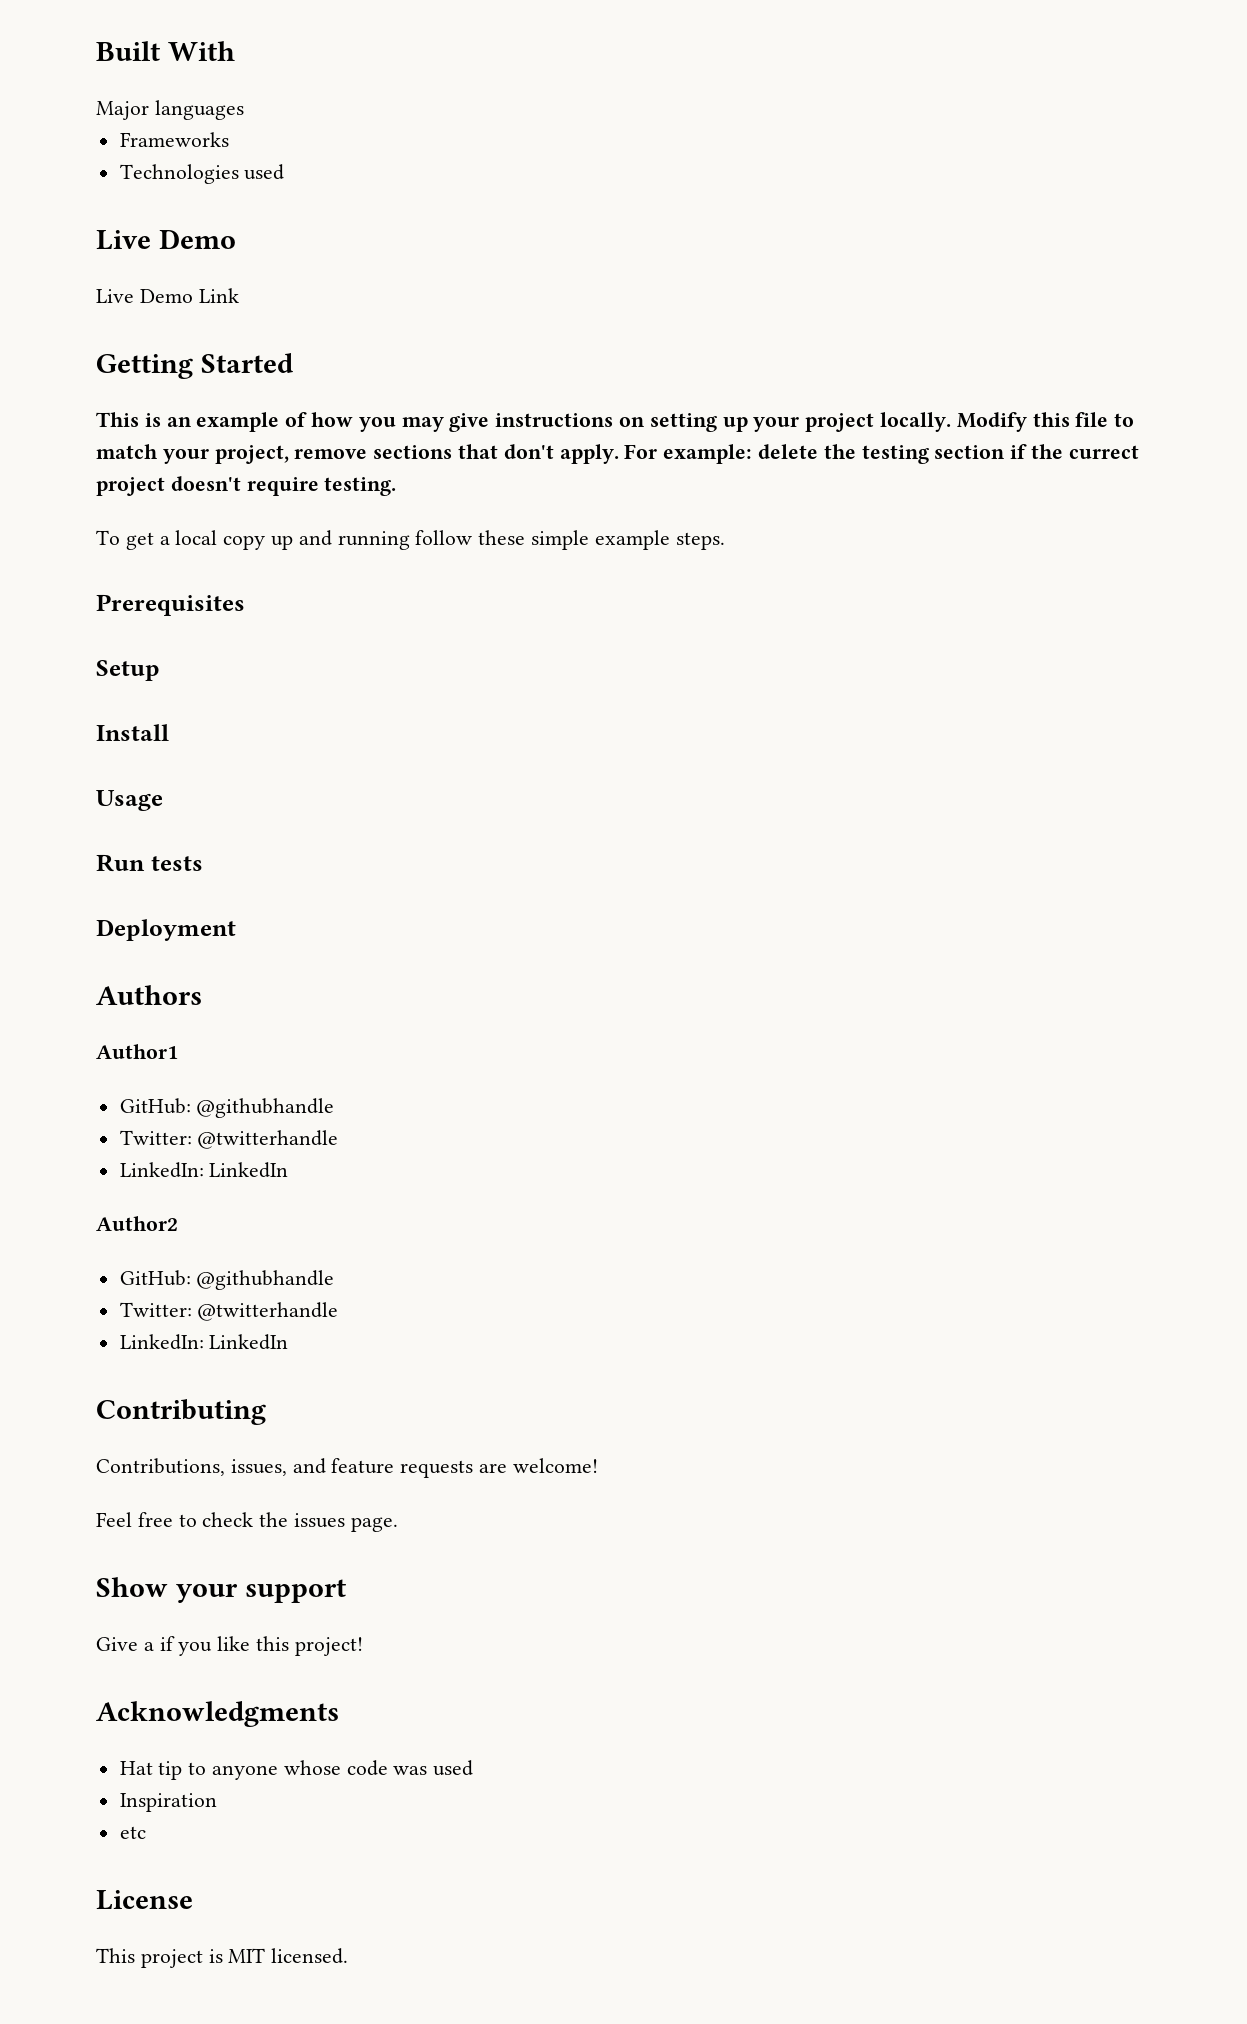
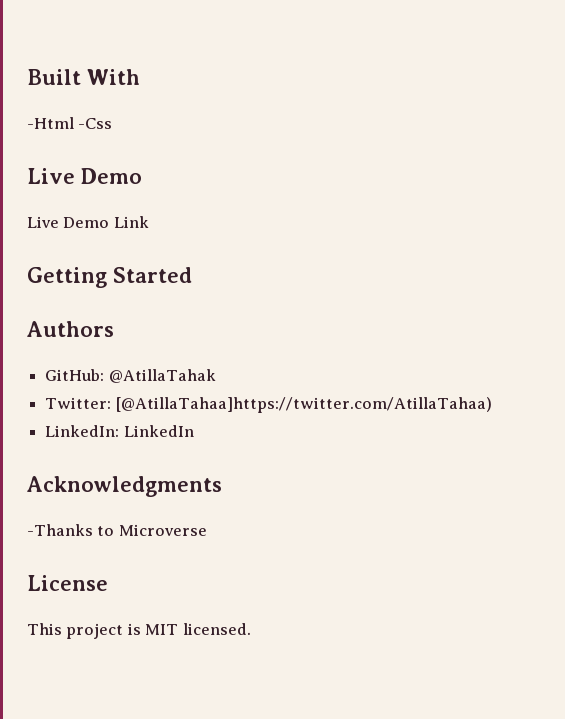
[96,100,244,120] [119,132,229,147] [119,164,285,184] Major languages // Frameworks // Technologies used -> [27,117,113,129] -Html -Css
[96,412,1135,432] [96,444,1139,464] [96,476,397,496] [96,530,725,550] [96,594,245,616] [96,660,160,681] [96,724,169,741] [96,790,163,811] [96,854,203,872] [96,919,236,941] // This is an example of how you may give instructions on setting up your project locally. Modify this file to match your project, remove sections that don't apply. For example: delete the testing section if the currect project doesn't require testing. // To get a local copy up and running follow these simple example steps. // Prerequisites // Setup // Install // Usage // Run tests // Deployment -> (192, 275) none
[96,1044,178,1059] [119,1098,335,1118] [119,1130,339,1149] [119,1162,289,1178] [96,1216,178,1231] [119,1270,335,1290] [119,1302,339,1321] [119,1334,289,1350] [96,1399,266,1425] [96,1458,598,1478] [96,1512,398,1532] [96,1577,346,1603] [96,1636,363,1656] [96,1701,339,1727] [119,1760,474,1780] [119,1793,217,1812] [119,1826,146,1839] // Author1 // GitHub: @githubhandle // Twitter: @twitterhandle // LinkedIn: LinkedIn // Author2 // GitHub: @githubhandle // Twitter: @twitterhandle // LinkedIn: LinkedIn // Contributing // Contributions, issues, and feature requests are welcome! // Feel free to check the issues page. // Show your support // Give a if you like this project! // Acknowledgments // Hat tip to anyone whose code was used // Inspiration // etc -> [45,369,216,383] [45,397,492,413] [45,425,194,437] [27,476,222,497] [27,524,207,536] // GitHub: @AtillaTahak // Twitter: [@AtillaTahaa]https://twitter.com/AtillaTahaa) // LinkedIn: LinkedIn // Acknowledgments // -Thanks to Microverse

